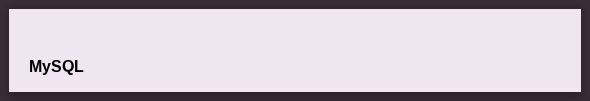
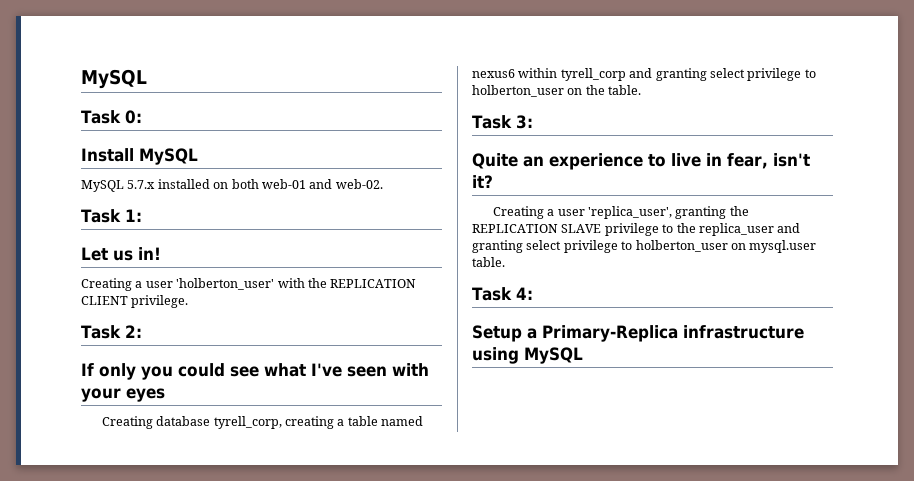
[29,60,84,75] MySQL -> [81,69,147,89] [81,110,142,124] [81,148,198,165] [81,179,383,192] [81,209,142,223] [81,247,161,261] [81,278,417,291] [81,295,189,308] [81,325,142,339] [81,363,429,380] [81,388,165,402] [101,416,424,429] [472,68,816,81] [472,85,642,97] [472,115,533,129] [472,153,810,170] [472,175,493,188] [492,206,749,219] [472,223,801,236] [472,240,817,253] [472,257,505,267] [472,287,533,301] [472,325,804,342] [472,347,583,364] MySQL // Task 0: // Install MySQL // MySQL 5.7.x installed on both web-01 and web-02. // Task 1: // Let us in! // Creating a user 'holberton_user' with the REPLICATION CLIENT privilege. // Task 2: // If only you could see what I've seen with your eyes // Creating database tyrell_corp, creating a table named nexus6 within tyrell_corp and granting select privilege to holberton_user on the table. // Task 3: // Quite an experience to live in fear, isn't it? // Creating a user 'replica_user', granting the REPLICATION SLAVE privilege to the replica_user and granting select privilege to holberton_user on mysql.user table. // Task 4: // Setup a Primary-Replica infrastructure using MySQL

